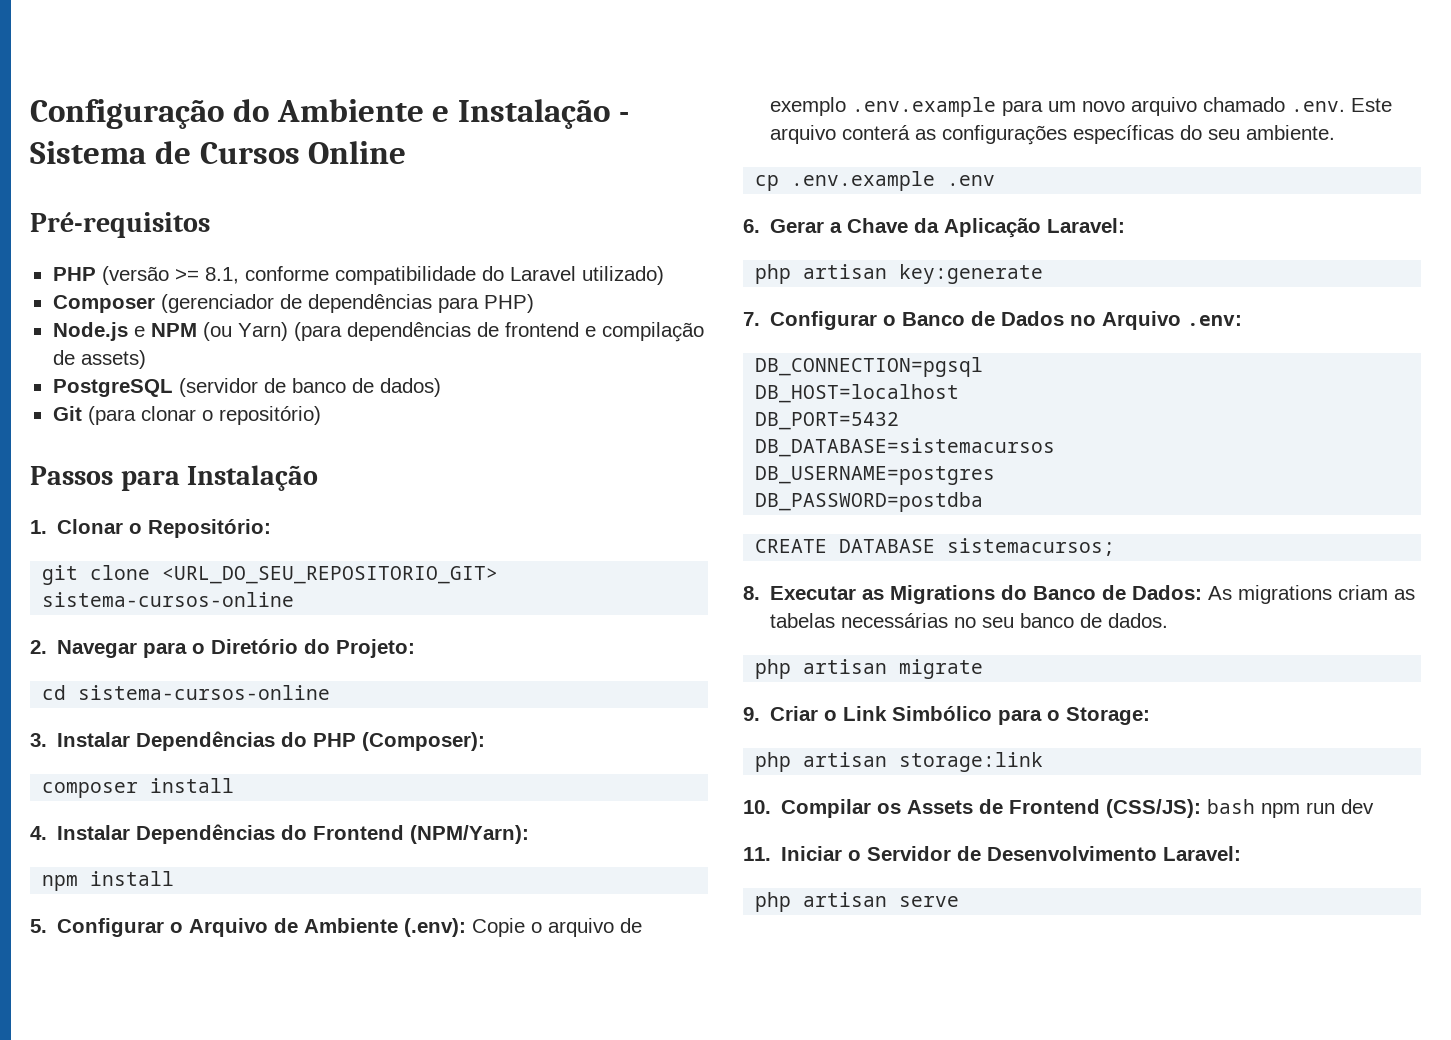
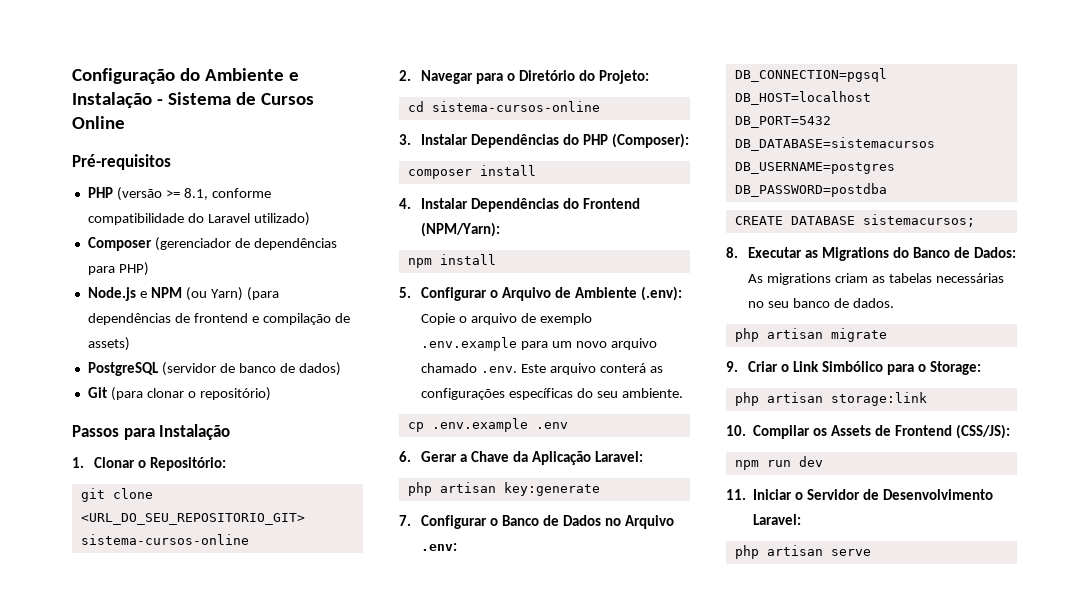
[1207,799,1256,814] bash -> (1010, 431) //

